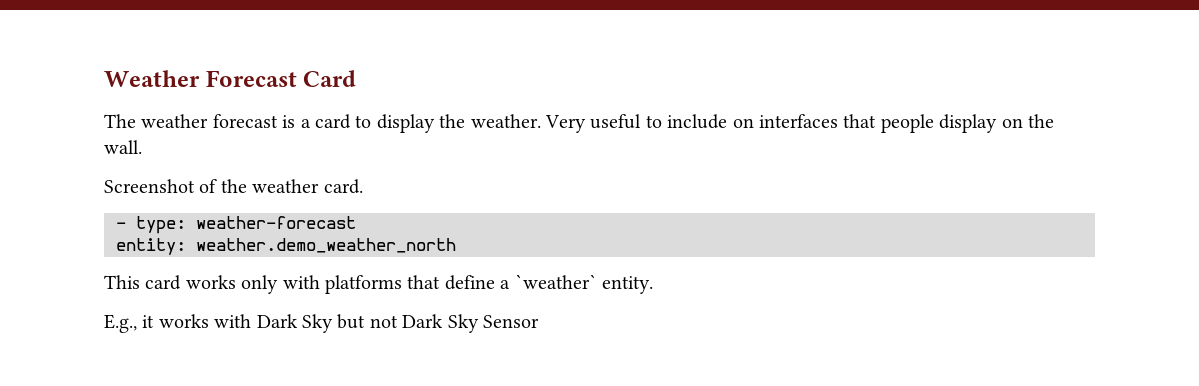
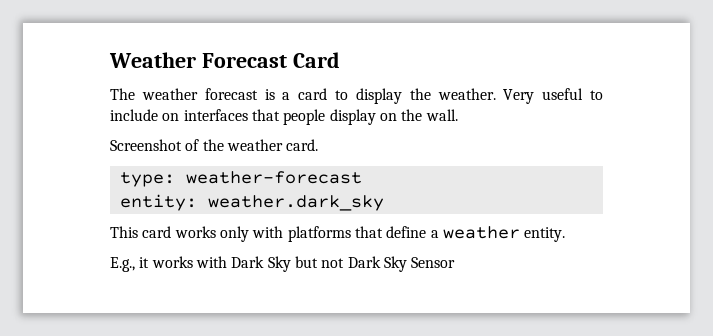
[116,222,126,229] - -> (319, 145) none
[196,238,456,253] weather.demo_weather_north -> [207,195,384,211] weather.dark_sky
[514,274,597,289] `weather` -> [442,226,520,239] weather

